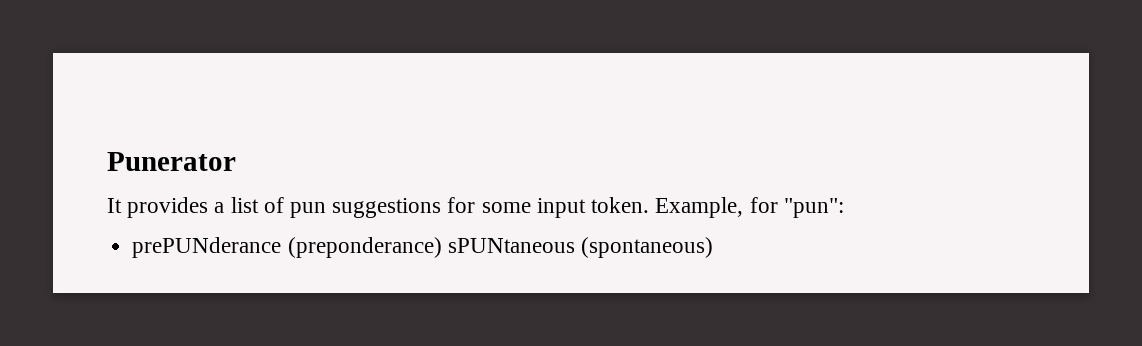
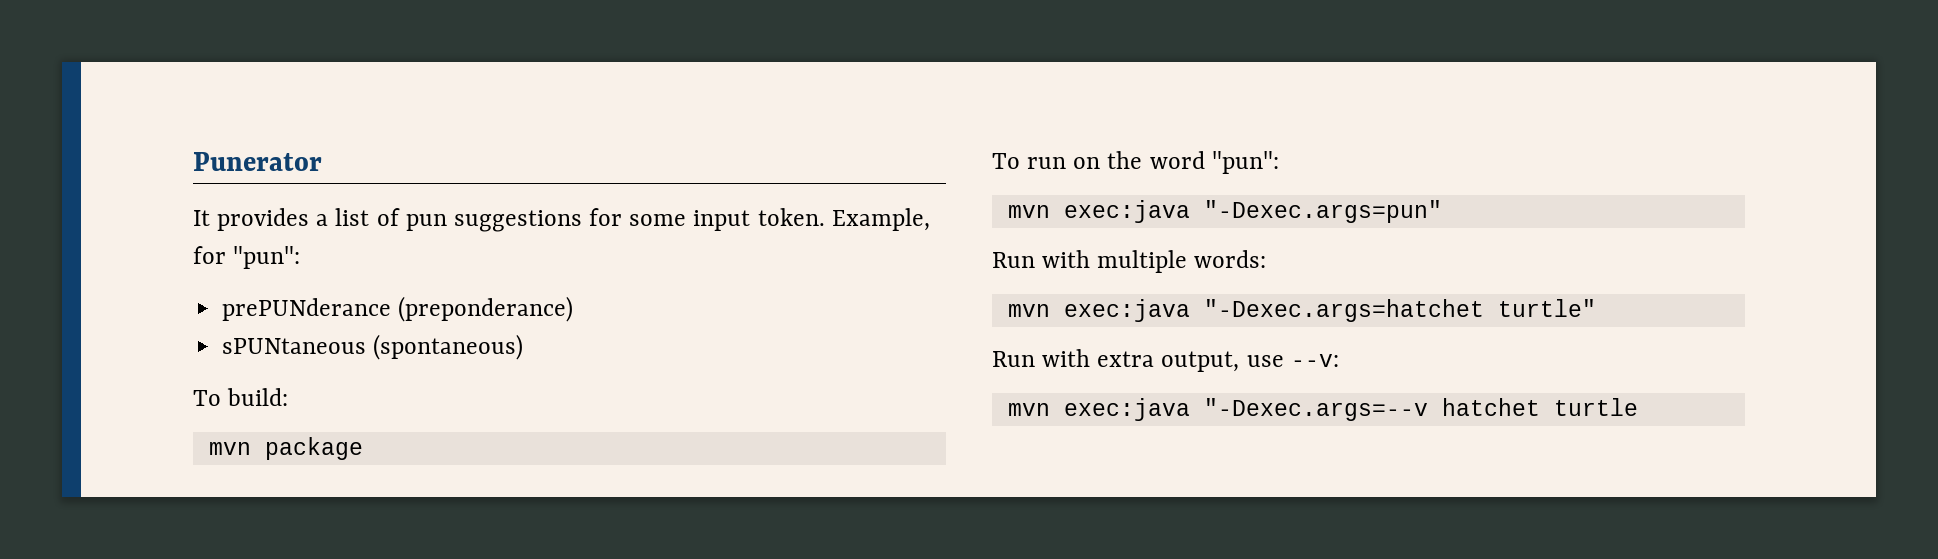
(442, 247) none -> (574, 309) //
(713, 247) none -> [193,388,289,406] [208,437,363,460] [992,151,1279,174] [1007,200,1442,223] [992,250,1267,273] [1007,299,1596,322] [992,349,1339,372] [1007,398,1638,421] // To build: // mvn package // To run on the word "pun": // mvn exec:java "-Dexec.args=pun" // Run with multiple words: // mvn exec:java "-Dexec.args=hatchet turtle" // Run with extra output, use --v: // mvn exec:java "-Dexec.args=--v hatchet turtle

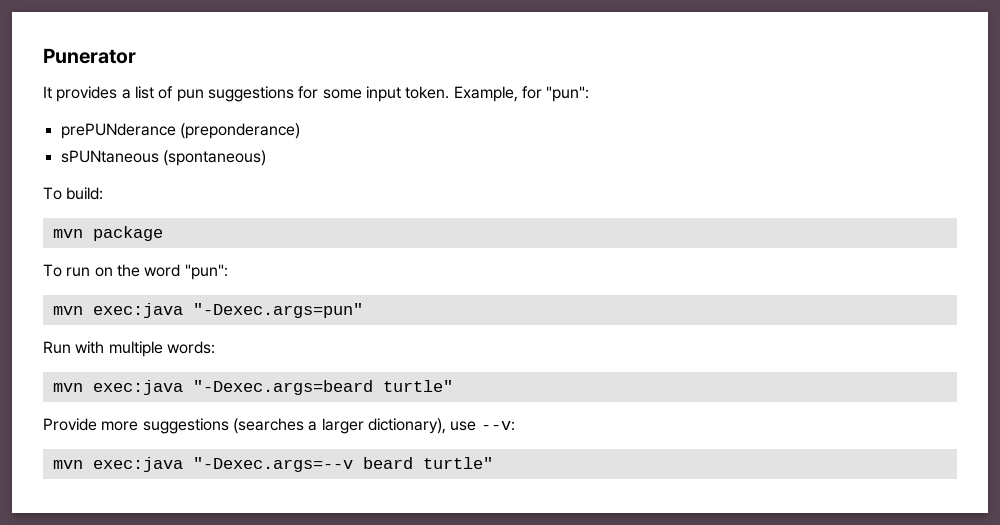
[1203,299,1484,322] "-Dexec.args=hatchet -> [192,380,373,395] "-Dexec.args=beard
[992,349,1240,372] Run with extra output, -> [43,418,446,434] Provide more suggestions (searches a larger dictionary),
[1441,398,1638,416] hatchet turtle -> [362,457,493,469] beard turtle"

